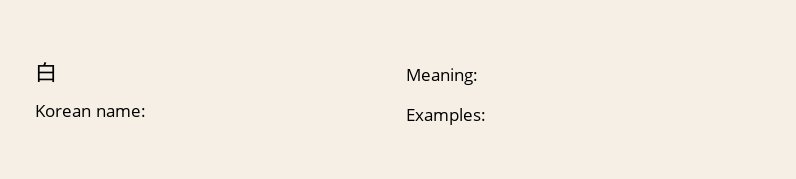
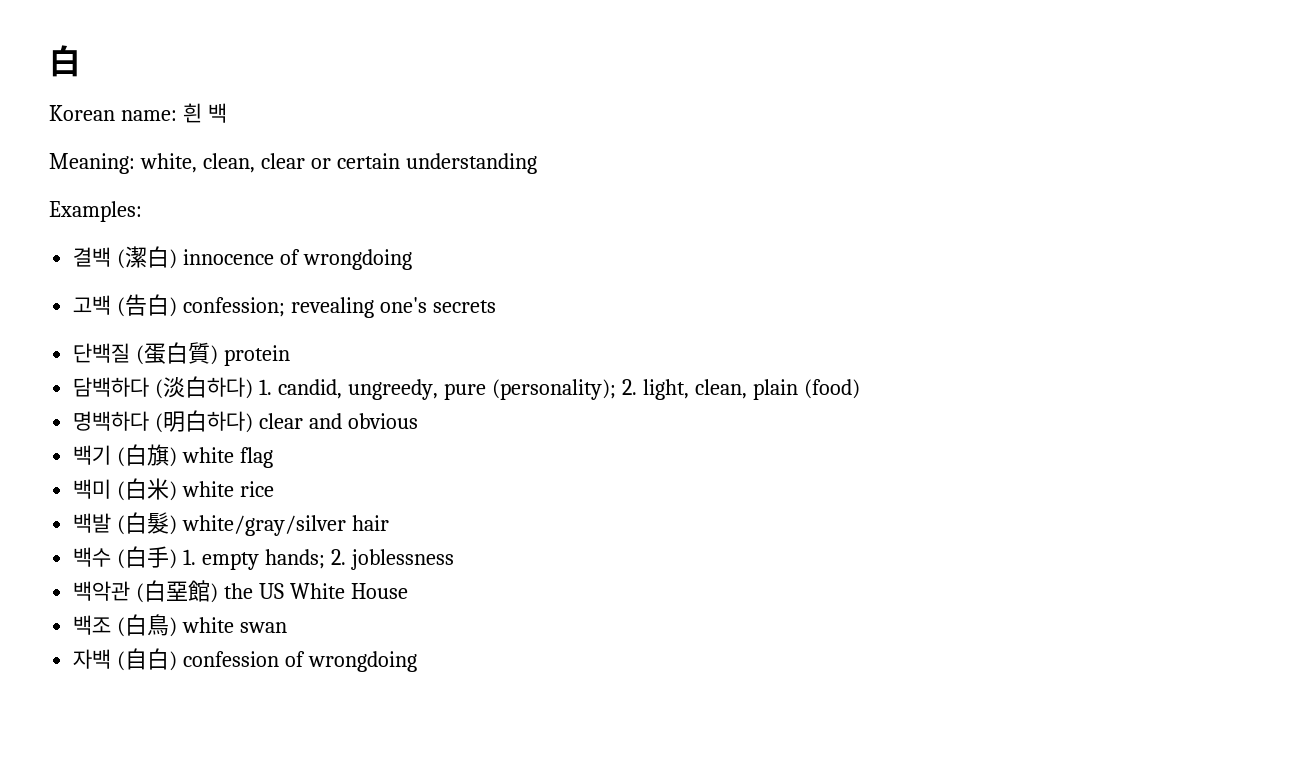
(146, 112) none -> [182,103,227,123] 흰 백
[406,108,486,125] // Examples: -> [139,153,537,174] [49,201,142,222] [73,246,412,270] [73,294,496,318] [73,342,291,366] [73,376,860,400] [73,410,418,433] [73,444,274,468] [73,478,275,501] [73,512,390,536] [73,546,454,570] [73,580,408,603] [73,614,288,637] [73,648,417,672] white, clean, clear or certain understanding // Examples: // 결백 (潔白) innocence of wrongdoing // 고백 (告白) confession; revealing one's secrets // 단백질 (蛋白質) protein // 담백하다 (淡白하다) 1. candid, ungreedy, pure (personality); 2. light, clean, plain (food) // 명백하다 (明白하다) clear and obvious // 백기 (白旗) white flag // 백미 (白米) white rice // 백발 (白髮) white/gray/silver hair // 백수 (白手) 1. empty hands; 2. joblessness // 백악관 (白堊館) the US White House // 백조 (白鳥) white swan // 자백 (自白) confession of wrongdoing

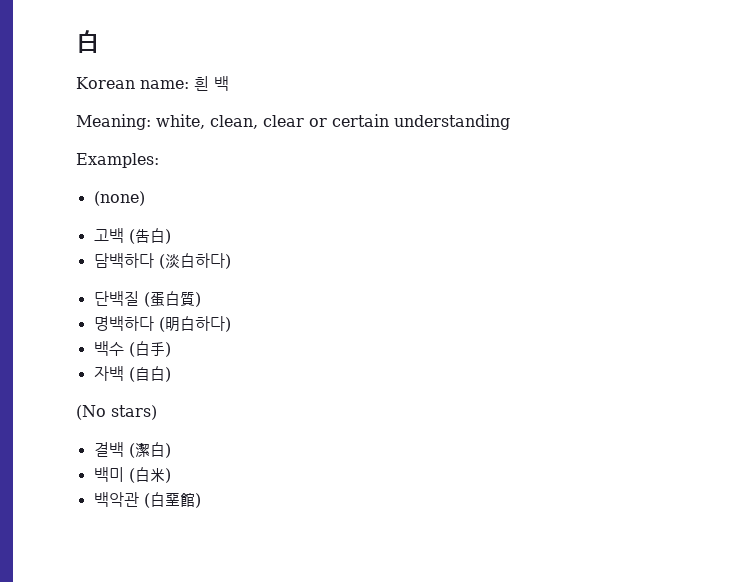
[73,246,412,270] 결백 (潔白) innocence of wrongdoing -> [93,191,145,206] (none)
[183,297,496,318] confession; revealing one's secrets -> [93,253,231,269] // 담백하다 (淡白하다)
[224,345,291,366] [73,376,860,400] [73,410,418,433] [73,444,274,468] [73,478,275,501] [73,512,390,536] [73,546,454,570] protein // 담백하다 (淡白하다) 1. candid, ungreedy, pure (personality); 2. light, clean, plain (food) // 명백하다 (明白하다) clear and obvious // 백기 (白旗) white flag // 백미 (白米) white rice // 백발 (白髮) white/gray/silver hair // 백수 (白手) 1. empty hands; 2. joblessness -> [93,316,231,332] [93,341,171,357] [93,366,171,382] [76,405,157,420] [93,442,171,458] [93,467,171,483] // 명백하다 (明白하다) // 백수 (白手) // 자백 (自白) // (No stars) // 결백 (潔白) // 백미 (白米)
[224,583,408,599] [73,614,288,637] [73,648,417,672] the US White House // 백조 (白鳥) white swan // 자백 (自白) confession of wrongdoing -> (201, 500) none

